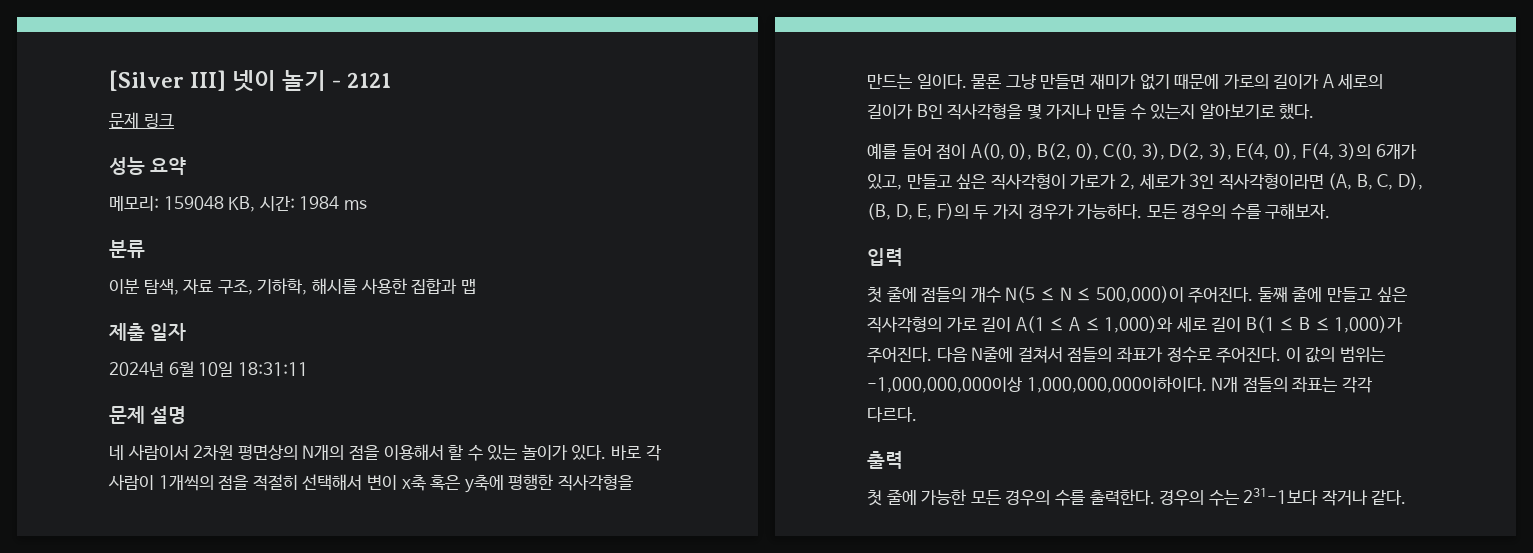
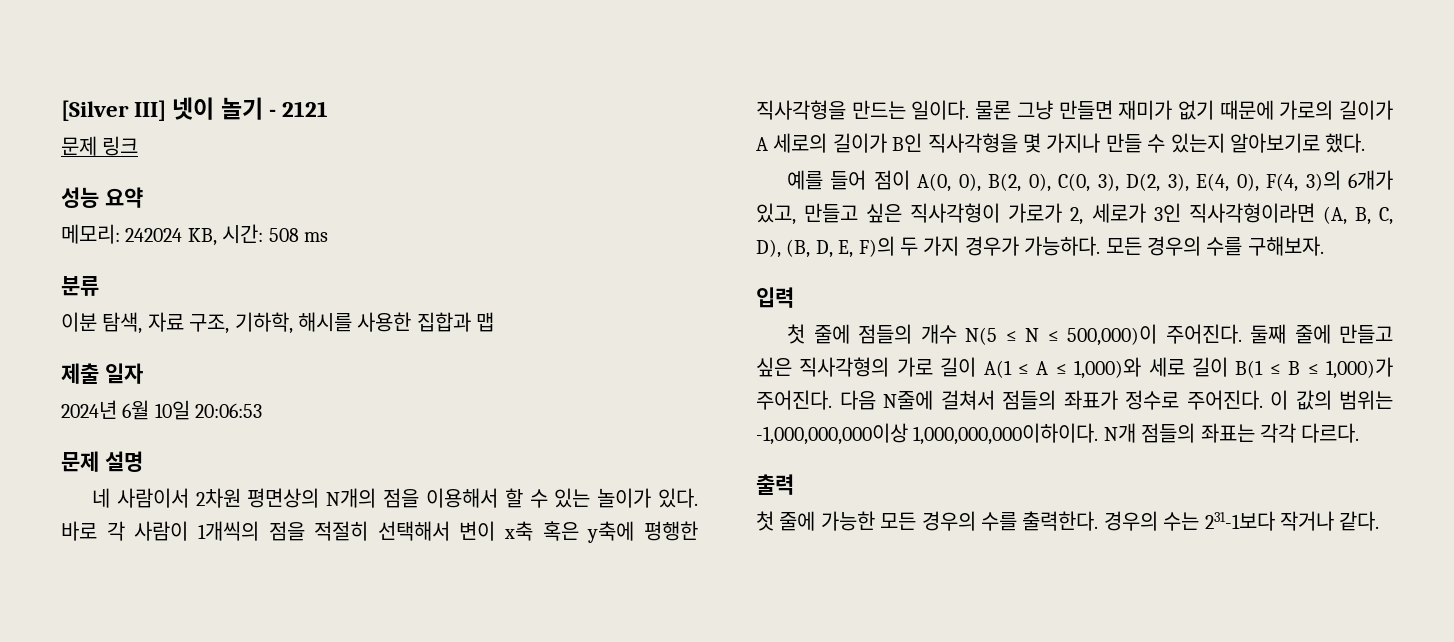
[163,196,224,210] 159048 -> [125,228,183,242] 242024
[299,196,340,210] 1984 -> [268,228,299,242] 508
[237,362,308,376] 18:31:11 -> [195,403,263,418] 20:06:53

